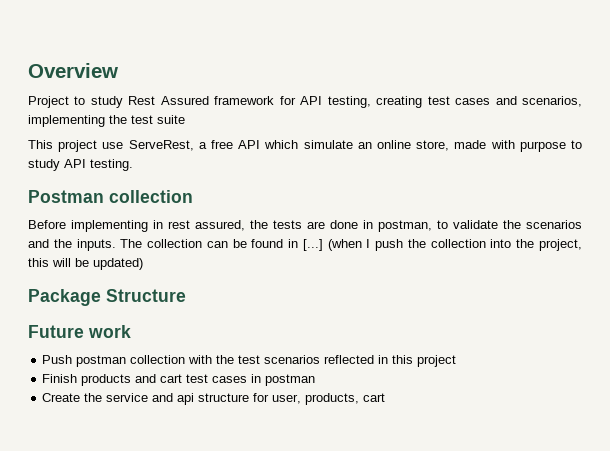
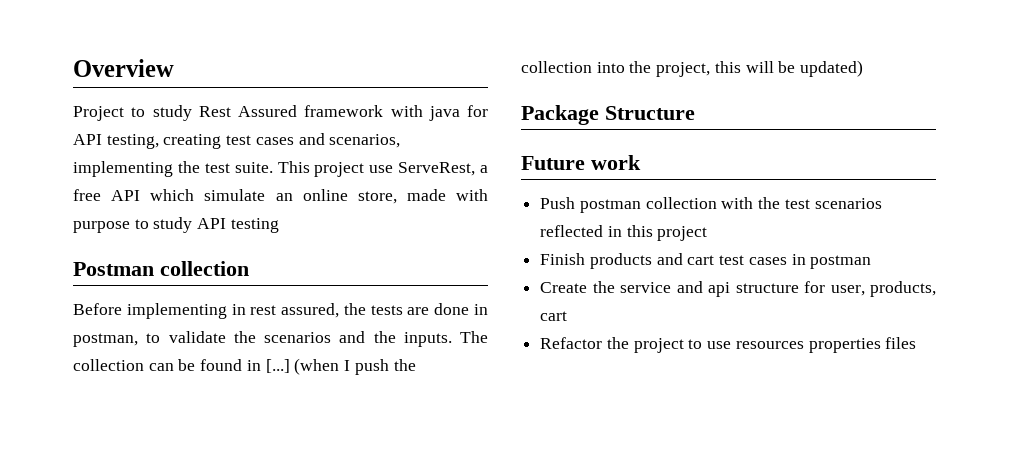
(275, 100) none -> [390,105,460,121] with java
[157,115,185,124] suite // -> [234,162,273,173] suite.
[90,159,133,171] testing. -> [230,218,279,233] testing
(386, 397) none -> [540,337,917,353] // Refactor the project to use resources properties files

